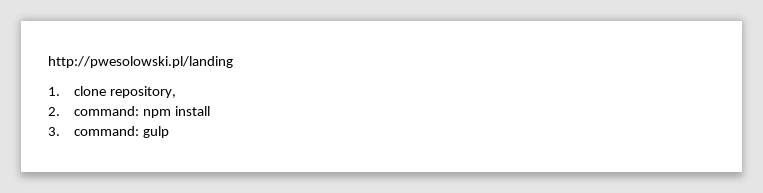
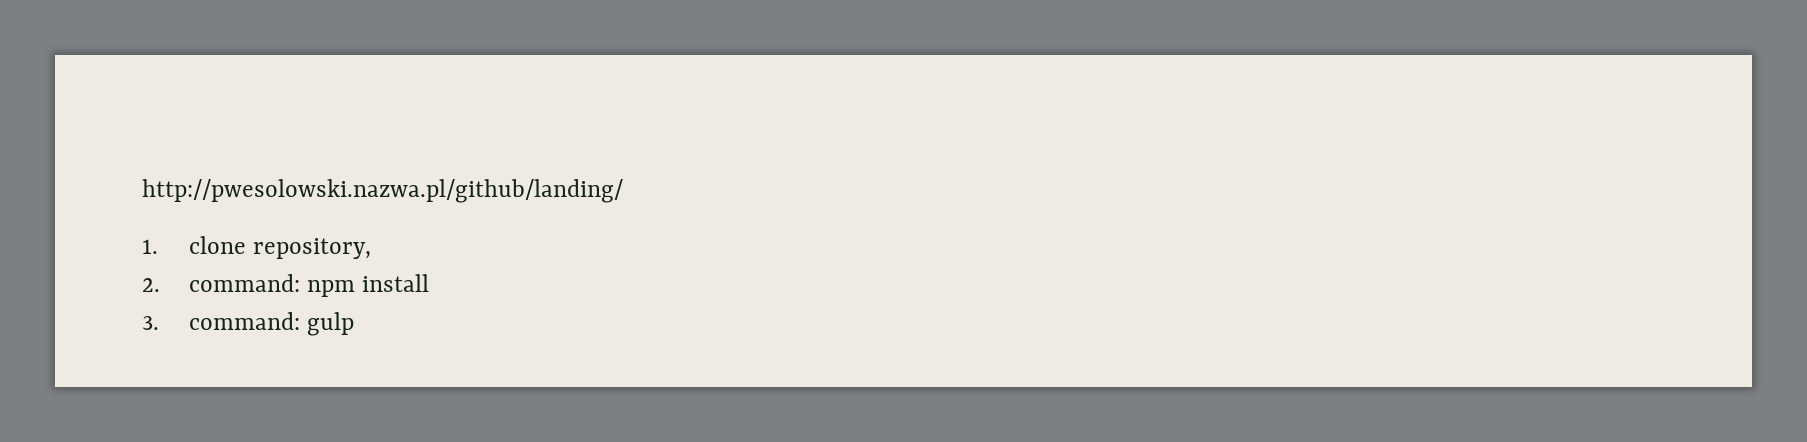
[48,56,233,68] http://pwesolowski.pl/landing -> [142,179,623,203] http://pwesolowski.nazwa.pl/github/landing/

